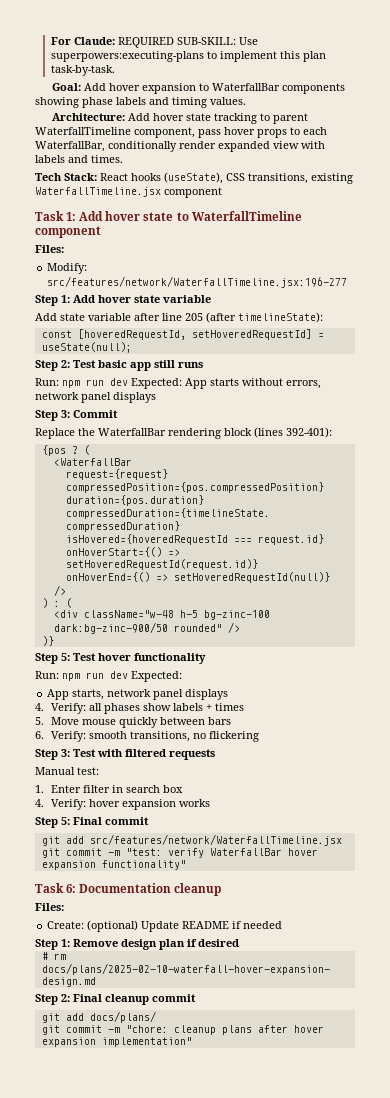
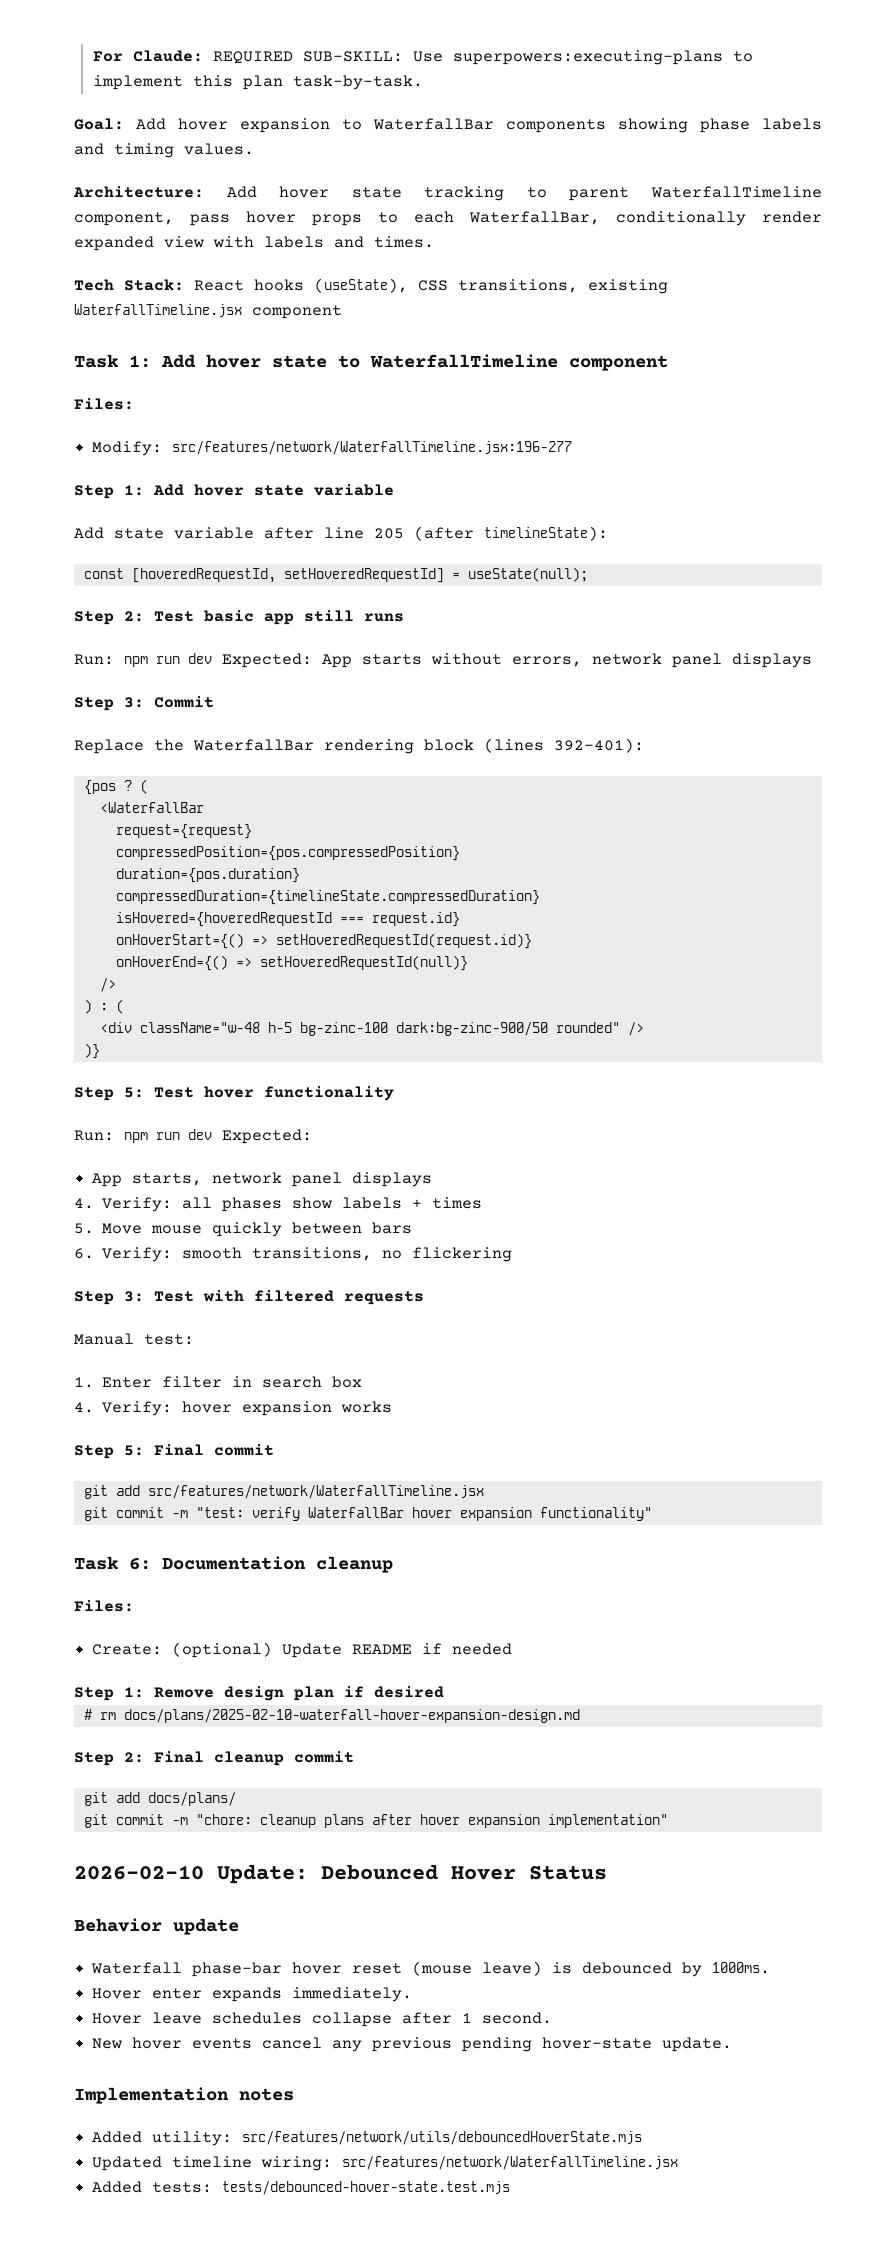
(192, 1042) none -> [74,1864,607,1884] [74,1918,239,1935] [91,1961,771,1977] [92,1987,413,2002] [92,2012,553,2027] [92,2037,733,2052] [74,2087,294,2104] [92,2131,643,2146] [92,2156,679,2171] [92,2181,511,2195] // 2026-02-10 Update: Debounced Hover Status // Behavior update // Waterfall phase-bar hover reset (mouse leave) is debounced by 1000ms. // Hover enter expands immediately. // Hover leave schedules collapse after 1 second. // New hover events cancel any previous pending hover-state update. // Implementation notes // Added utility: src/features/network/utils/debouncedHoverState.mjs // Updated timeline wiring: src/features/network/WaterfallTimeline.jsx // Added tests: tests/debounced-hover-state.test.mjs

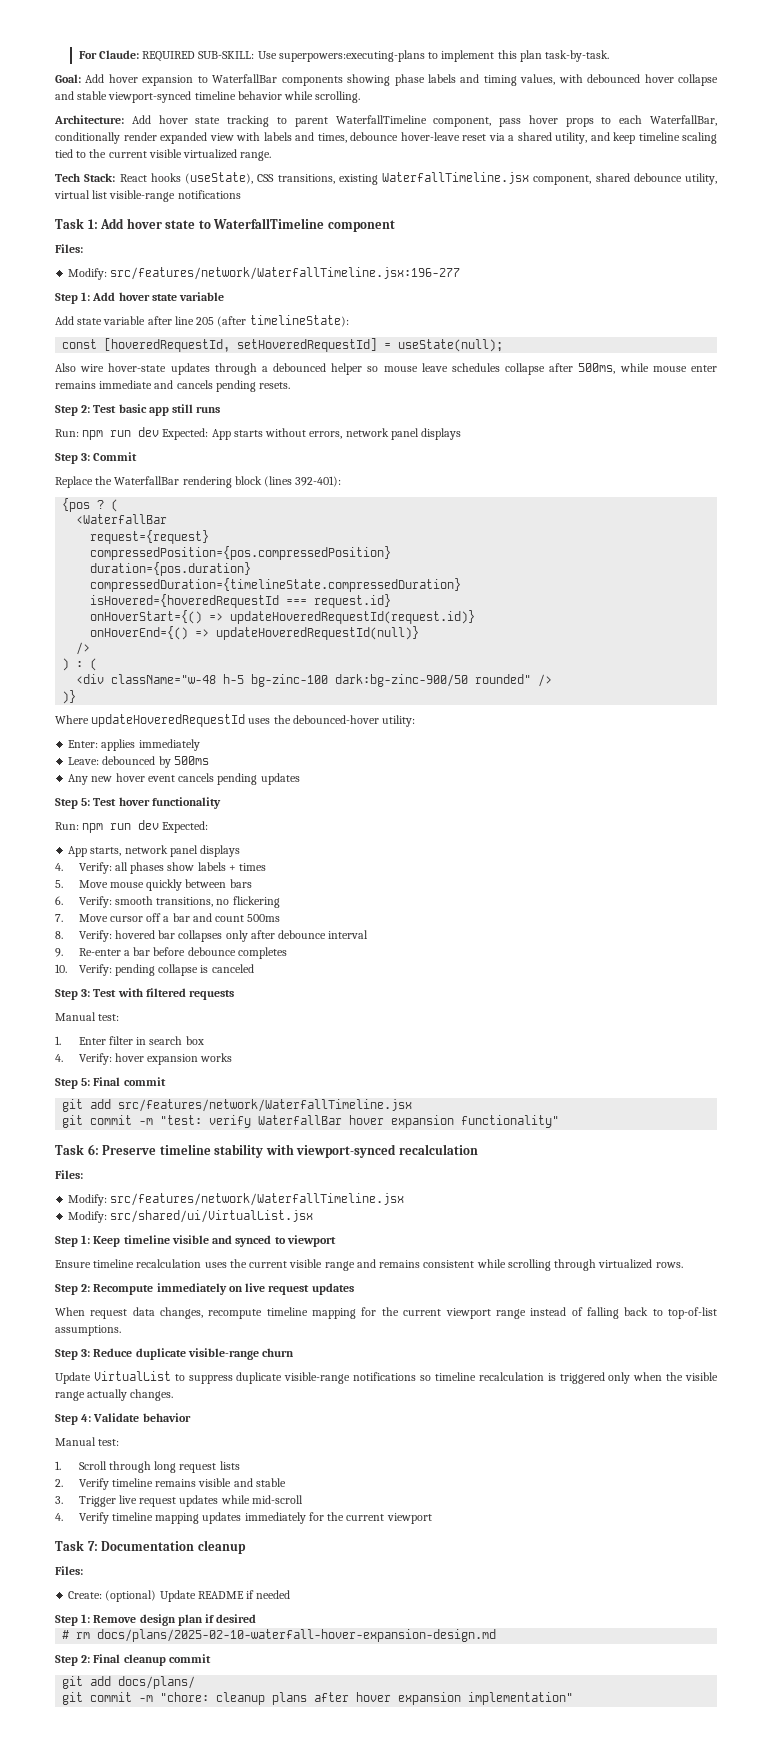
[184,143,254,155] values. -> [520,74,718,86] [55,91,361,103] values, with debounced hover collapse and stable viewport-synced timeline behavior while scrolling.
[374,236,434,248] times. -> [317,132,717,144] [55,149,272,161] times, debounce hover-leave reset via a shared utility, and keep timeline scaling tied to the current visible virtualized range.
[252,305,342,319] component -> [533,173,717,185] [54,190,241,202] component, shared debounce utility, virtual list visible-range notifications
(588, 574) none -> [55,363,717,375] [55,380,291,392] // Also wire hover-state updates through a debounced helper so mouse leave schedules collapse after 500ms, while mouse enter remains immediate and cancels pending resets.
[275,933,532,949] setHoveredRequestId(request.id)} -> [230,610,476,624] updateHoveredRequestId(request.id)}
[259,955,468,971] setHoveredRequestId(null)} -> [216,626,420,640] updateHoveredRequestId(null)}
(100, 1051) none -> [55,714,416,727] [68,739,200,751] [68,756,209,768] [68,773,300,785] // Where updateHoveredRequestId uses the debounced-hover utility: // Enter: applies immediately // Leave: debounced by 500ms // Any new hover event cancels pending updates
(513, 1254) none -> [55,913,281,922] [55,930,369,942] [55,947,287,959] [55,964,254,976] // 7. Move cursor off a bar and count 500ms // 8. Verify: hovered bar collapses only after debounce interval // 9. Re-enter a bar before debounce completes // 10. Verify: pending collapse is canceled
(151, 1563) none -> [102,1144,478,1158] [55,1170,83,1179] [68,1193,405,1206] [68,1210,314,1223] [55,1235,336,1247] [55,1259,683,1271] [55,1283,354,1295] [55,1307,718,1319] [55,1325,121,1336] [55,1348,295,1360] [55,1371,719,1384] [55,1389,174,1401] [55,1413,191,1425] [55,1437,120,1446] [55,1461,240,1473] [55,1478,286,1490] [55,1495,303,1507] [55,1512,432,1524] [55,1540,98,1551] Preserve timeline stability with viewport-synced recalculation // Files: // Modify: src/features/network/WaterfallTimeline.jsx // Modify: src/shared/ui/VirtualList.jsx // Step 1: Keep timeline visible and synced to viewport // Ensure timeline recalculation uses the current visible range and remains consistent while scrolling through virtualized rows. // Step 2: Recompute immediately on live request updates // When request data changes, recompute timeline mapping for the current viewport range instead of falling back to top-of-list assumptions. // Step 3: Reduce duplicate visible-range churn // Update VirtualList to suppress duplicate visible-range notifications so timeline recalculation is triggered only when the visible range actually changes. // Step 4: Validate behavior // Manual test: // 1. Scroll through long request lists // 2. Verify timeline remains visible and stable // 3. Trigger live request updates while mid-scroll // 4. Verify timeline mapping updates immediately for the current viewport // Task 7:
[74,1864,607,1884] [74,1918,239,1935] [91,1961,771,1977] [92,1987,413,2002] [92,2012,553,2027] [92,2037,733,2052] [74,2087,294,2104] [92,2131,643,2146] [92,2156,679,2171] [92,2181,511,2195] // 2026-02-10 Update: Debounced Hover Status // Behavior update // Waterfall phase-bar hover reset (mouse leave) is debounced by 1000ms. // Hover enter expands immediately. // Hover leave schedules collapse after 1 second. // New hover events cancel any previous pending hover-state update. // Implementation notes // Added utility: src/features/network/utils/debouncedHoverState.mjs // Updated timeline wiring: src/features/network/WaterfallTimeline.jsx // Added tests: tests/debounced-hover-state.test.mjs -> (574, 1698) none

